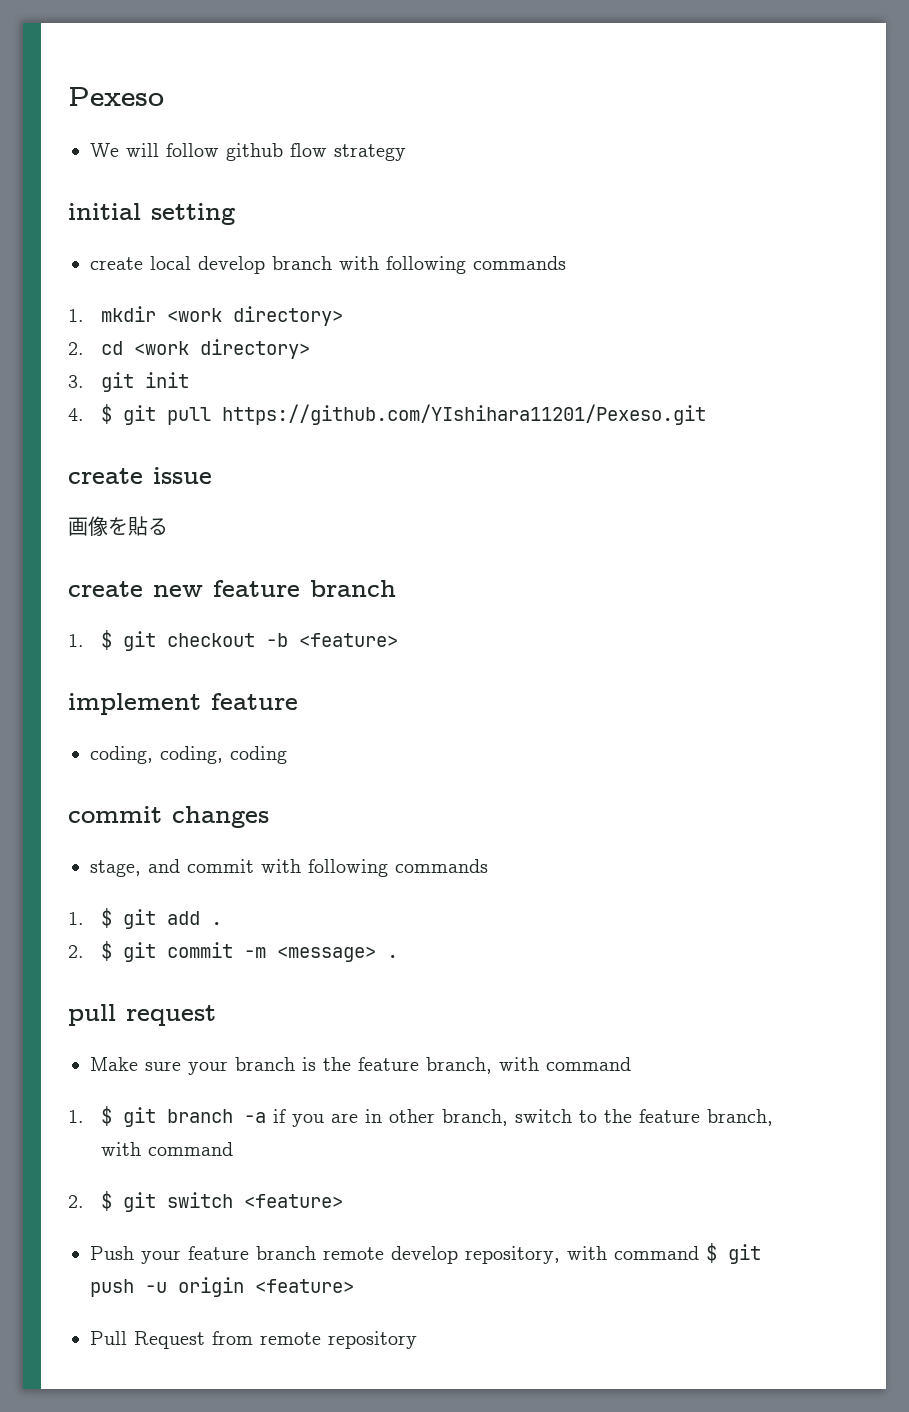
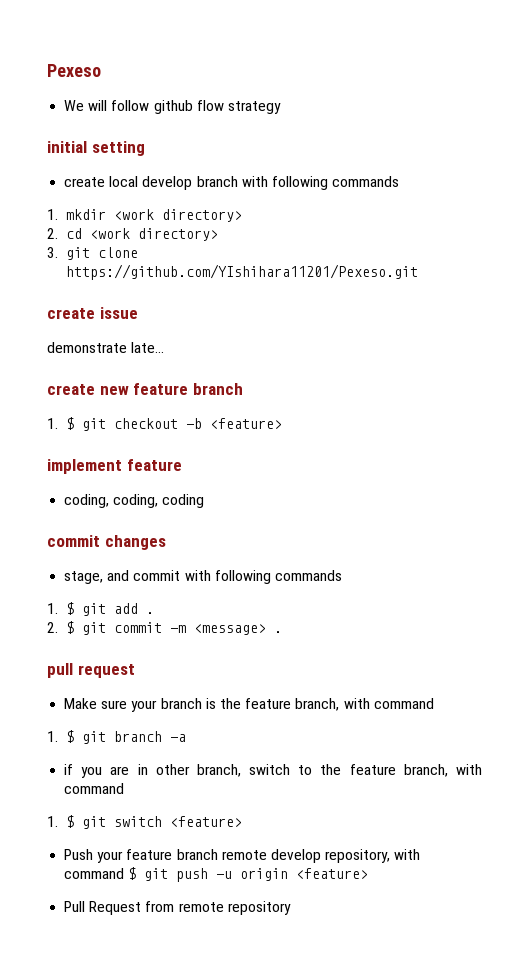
[145,372,190,388] [68,404,212,425] init // 4. $ git pull -> [97,247,138,258] clone
[68,516,168,536] 画像を貼る -> [47,342,165,353] demonstrate late...
(267, 1117) none -> (186, 738) //
[68,1195,84,1208] 2. -> [47,816,58,827] 1.

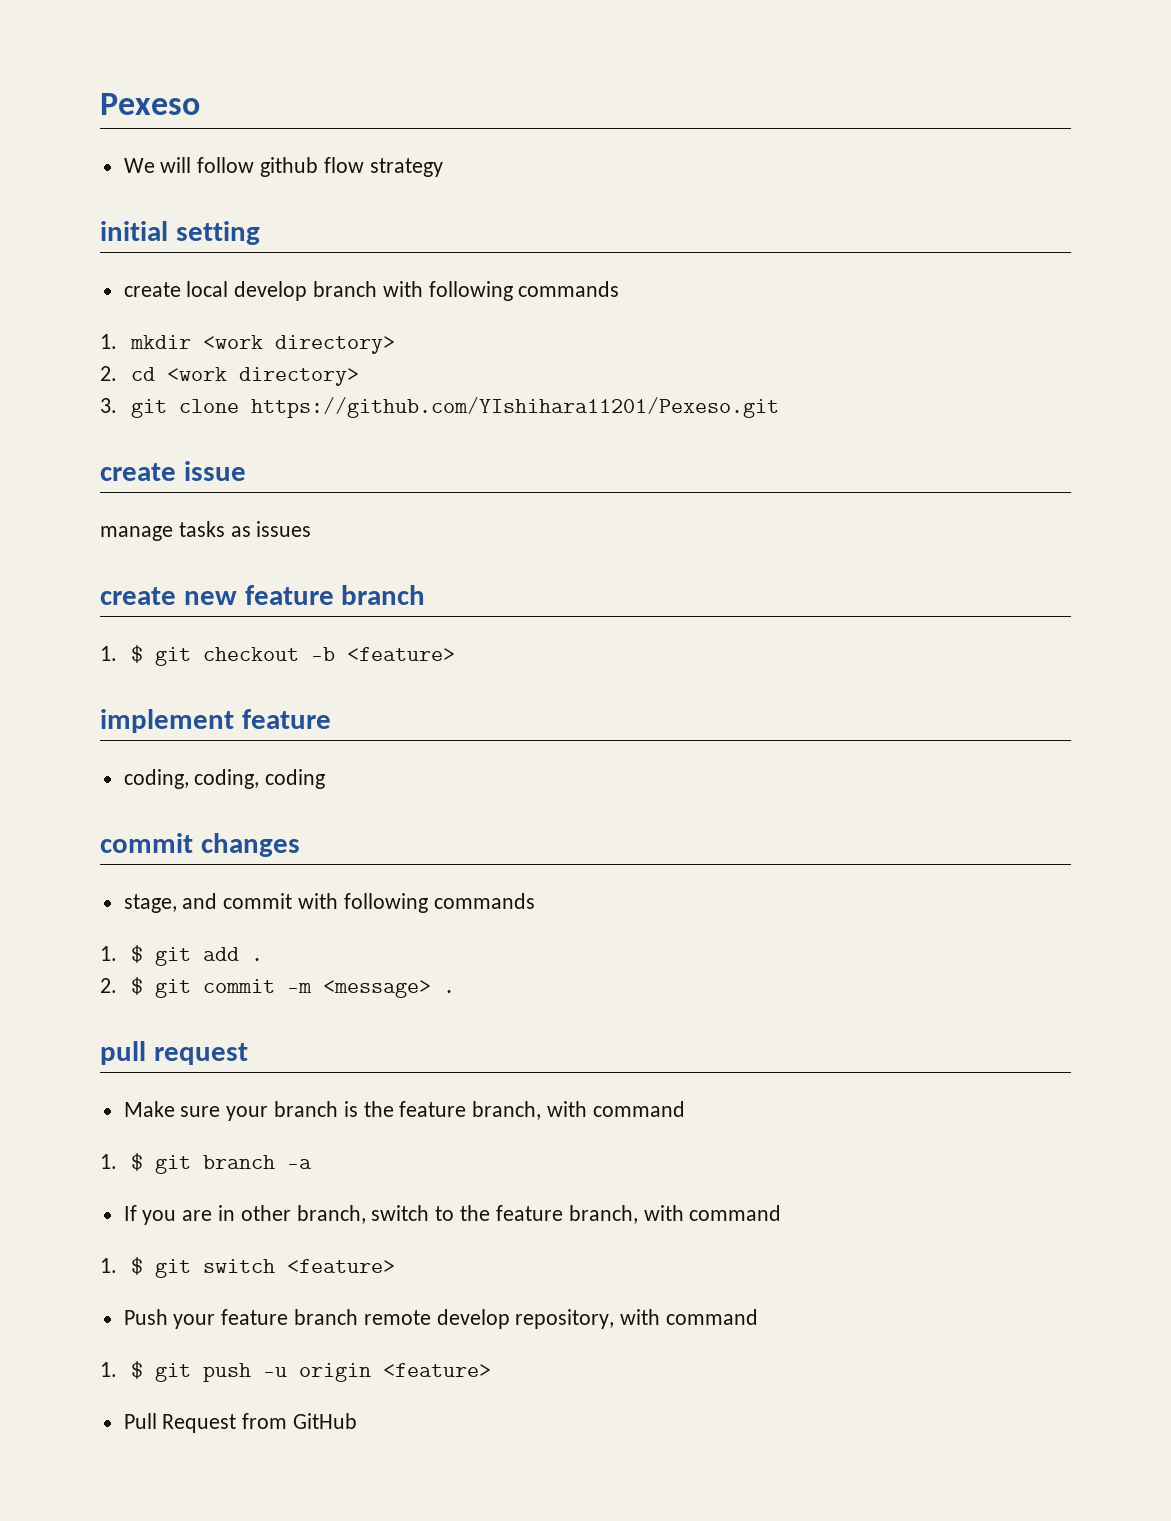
[47,342,165,353] demonstrate late... -> [100,521,312,541] manage tasks as issues
[64,764,74,775] if -> [123,1205,137,1221] If
(125, 873) none -> [100,1362,117,1377] // 1.
[178,901,291,915] remote repository -> [293,1413,358,1429] GitHub

